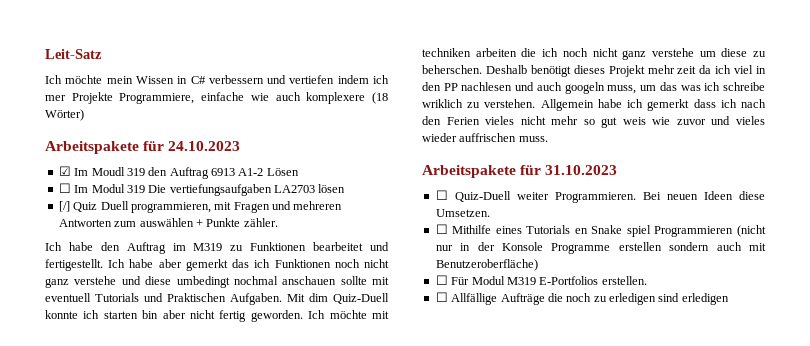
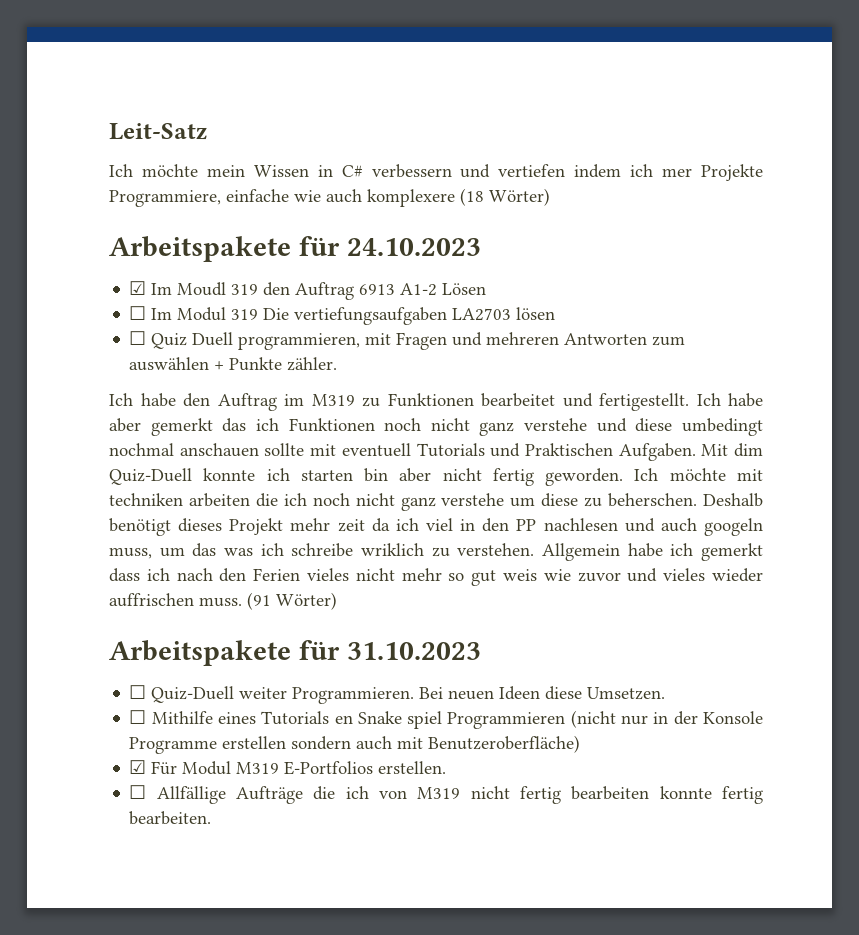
[58,201,70,212] [/] -> [129,331,147,345] ☐
(548, 139) none -> [247,592,337,610] (91 Wörter)
[435,275,448,285] ☐ -> [129,760,147,774] ☑
[566,293,729,305] noch zu erledigen sind erledigen -> [345,786,763,804] [129,811,212,825] ich von M319 nicht fertig bearbeiten konnte fertig bearbeiten.

